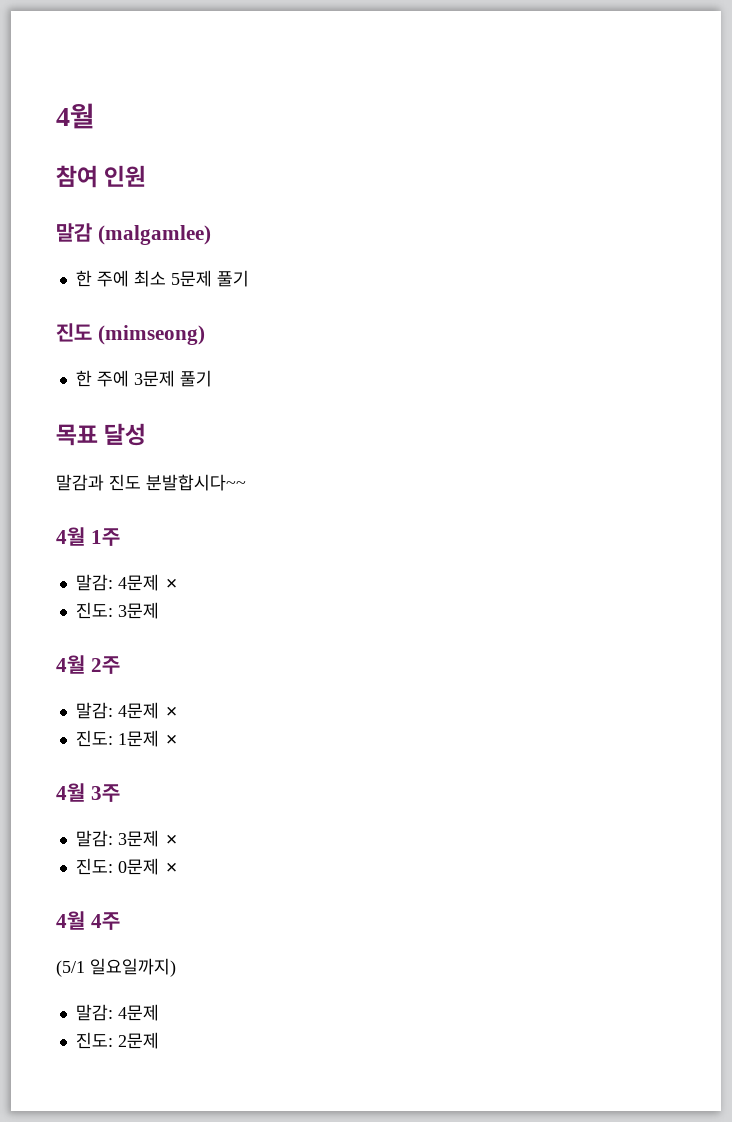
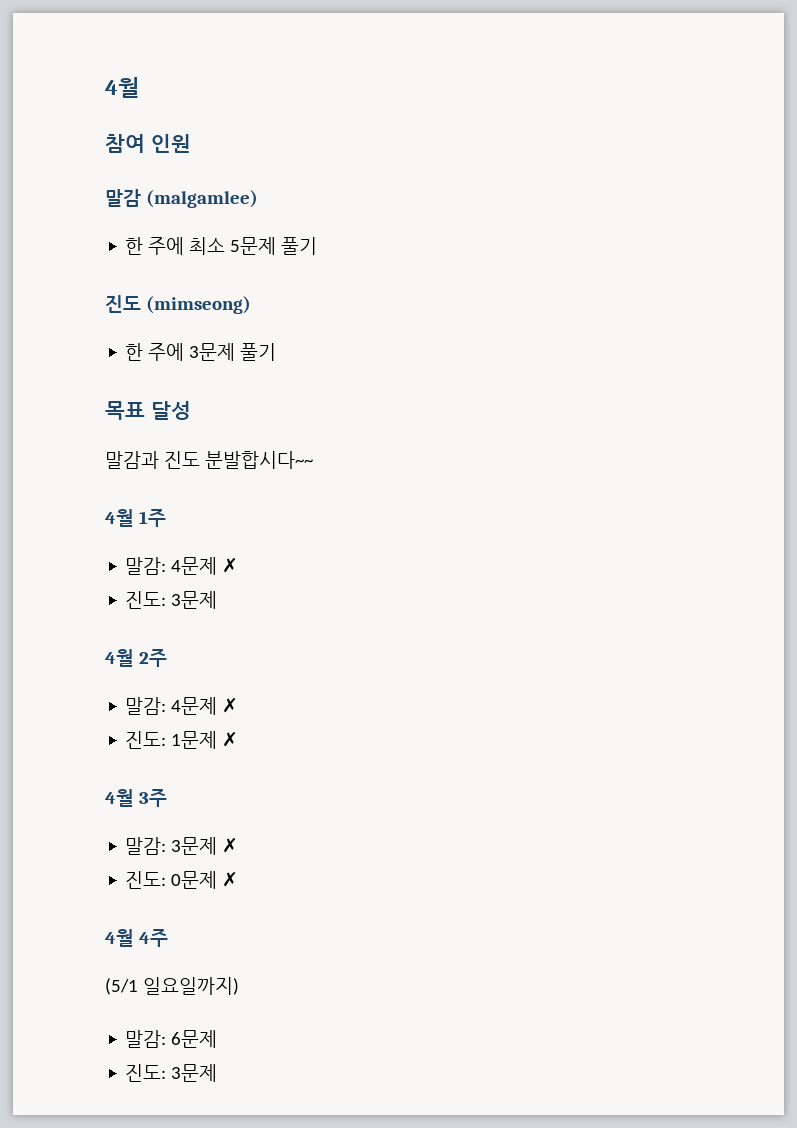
[117,1004,159,1021] [75,1032,159,1049] 4문제 // 진도: 2문제 -> [171,1030,218,1048] [125,1064,218,1082] 6문제 // 진도: 3문제

